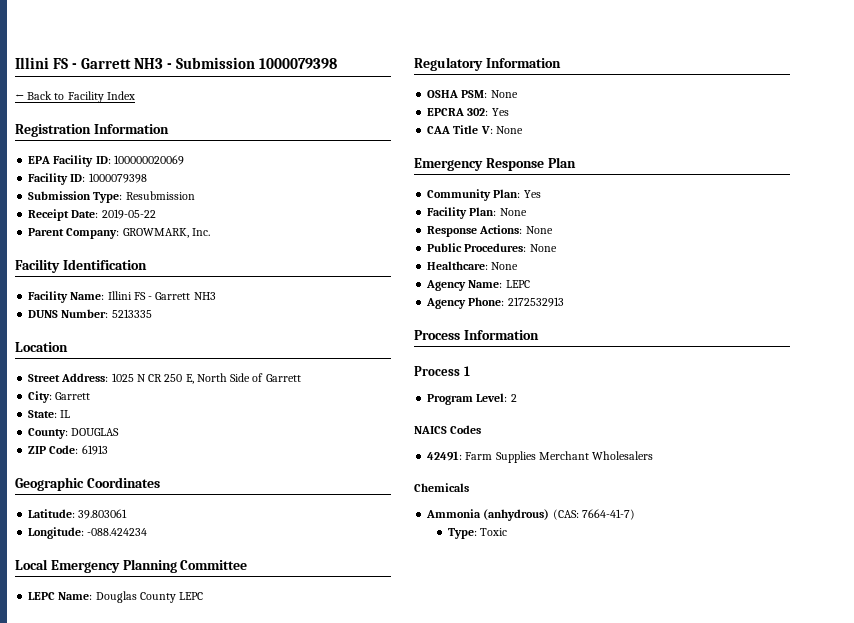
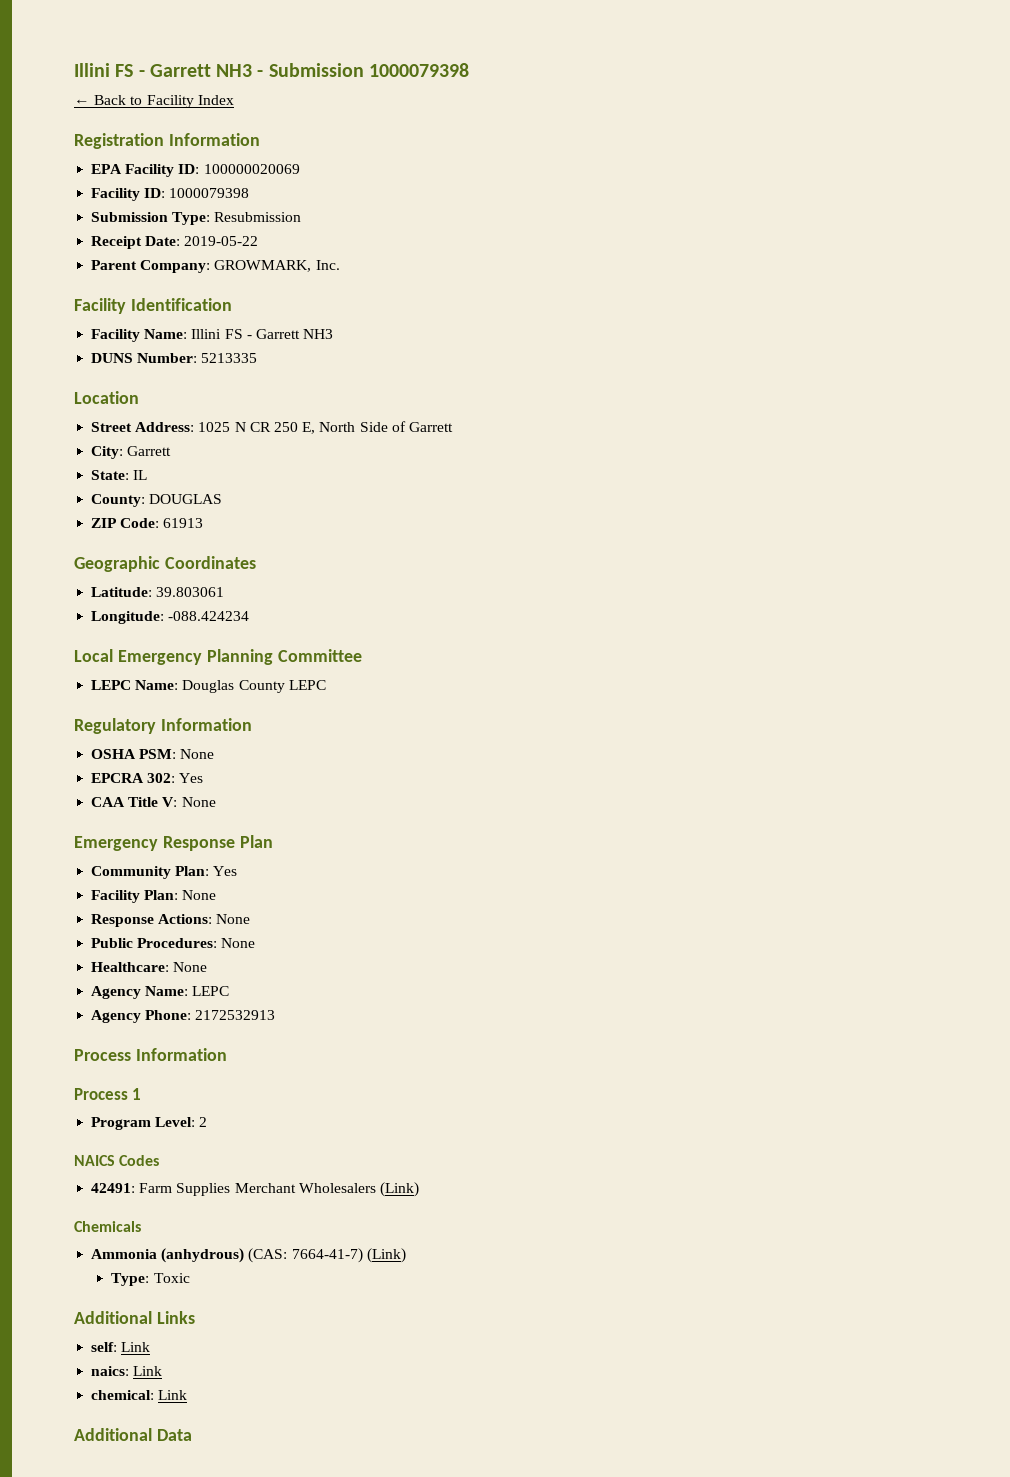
(654, 455) none -> [379,1182,419,1197] (Link)
(635, 514) none -> [366,1248,406,1263] (Link)
(508, 532) none -> [74,1311,195,1324] [91,1342,151,1352] [91,1366,163,1376] [91,1390,188,1400] [74,1428,192,1441] // Additional Links // self: Link // naics: Link // chemical: Link // Additional Data

